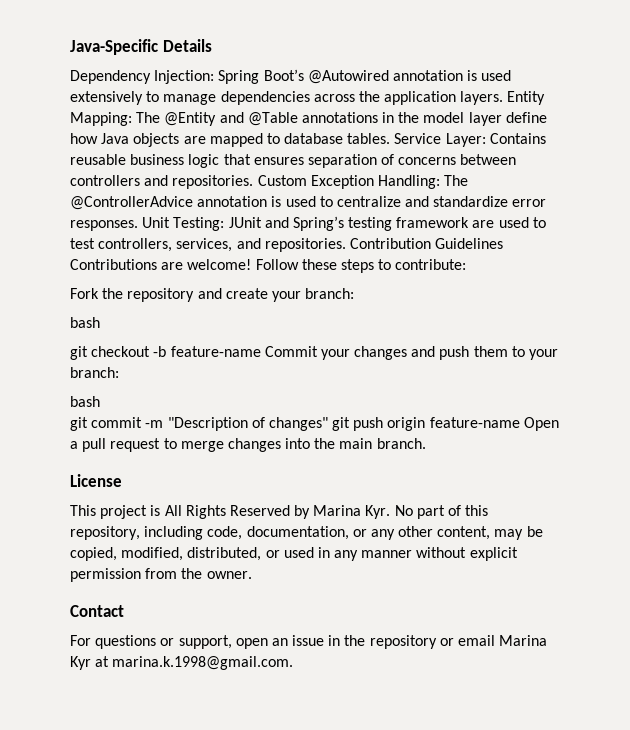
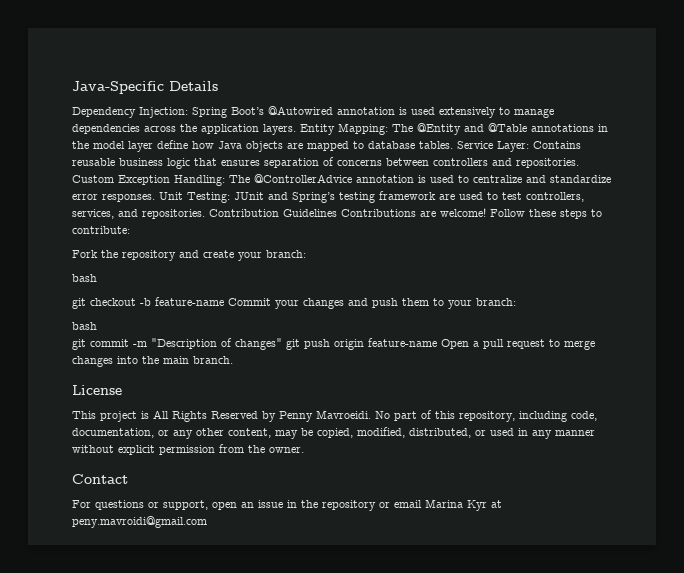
[313,505,391,519] Marina Kyr. -> [279,410,371,422] Penny Mavroeidi.
[112,656,294,670] marina.k.1998@gmail.com. -> [72,516,207,528] peny.mavroidi@gmail.com

